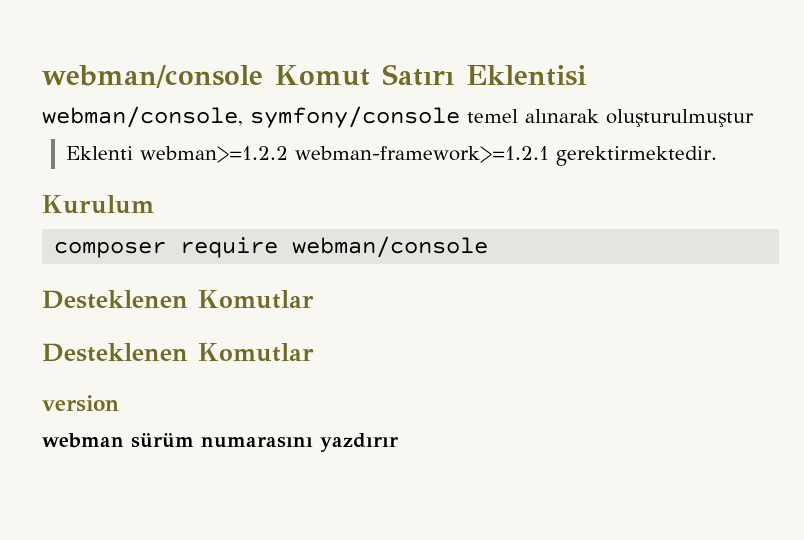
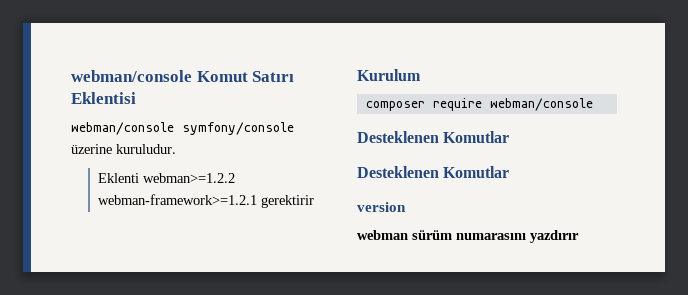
[42,106,754,128] webman/console, symfony/console temel alınarak oluşturulmuştur -> [71,122,294,135] [71,144,176,154] webman/console symfony/console üzerine kuruludur.
[555,146,717,166] gerektirmektedir. -> [260,195,314,208] gerektirir

